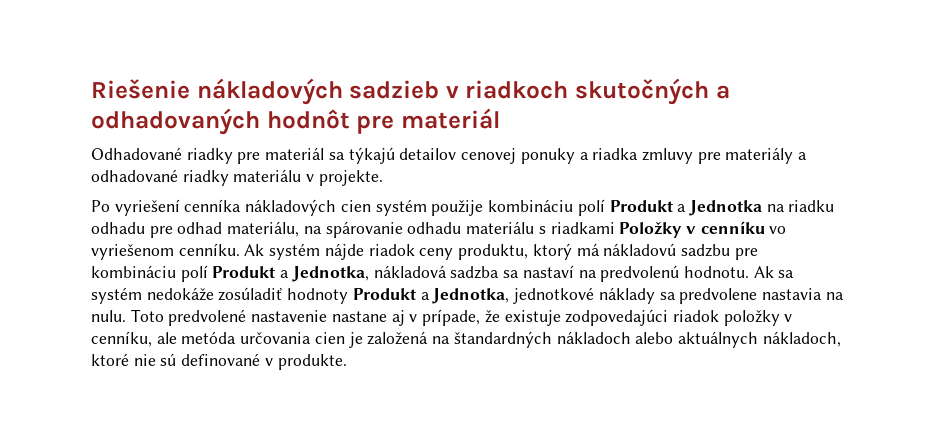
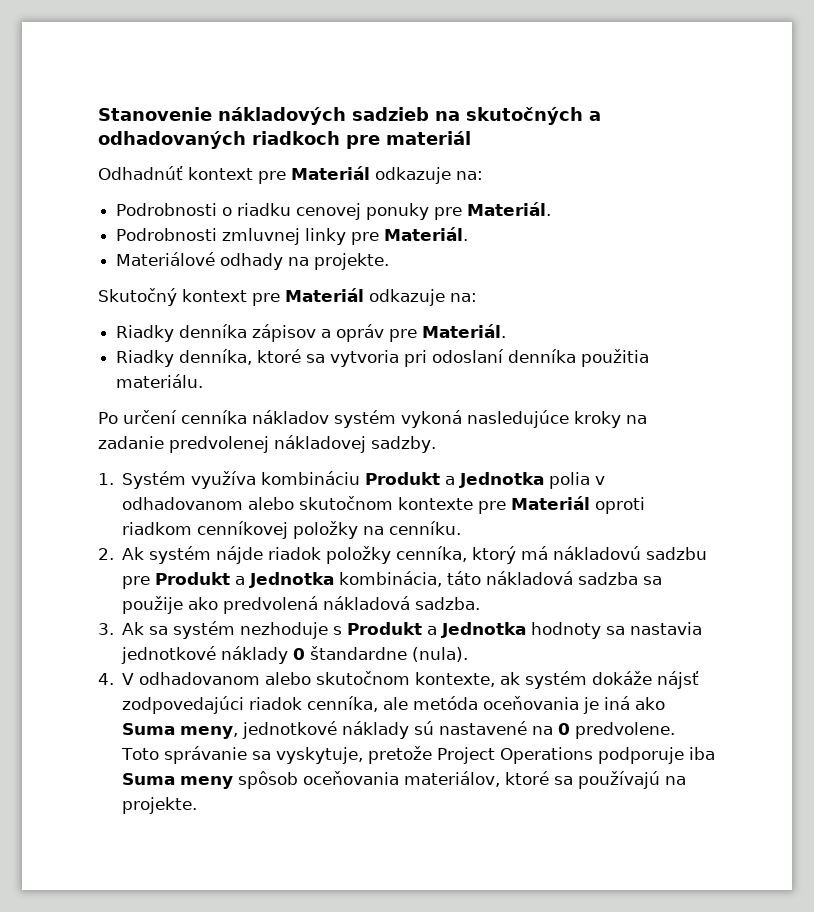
[91,79,190,99] Riešenie -> [98,107,212,121] Stanovenie
[445,80,569,99] v riadkoch -> [435,111,460,121] na
[266,109,350,129] hodnôt -> [252,131,340,145] riadkoch
[91,147,808,164] [91,169,383,186] [91,199,835,216] [91,221,787,238] [91,244,174,260] Odhadované riadky pre materiál sa týkajú detailov cenovej ponuky a riadka zmluvy pre materiály a odhadované riadky materiálu v projekte. // Po vyriešení cenníka nákladových cien systém použije kombináciu polí Produkt a Jednotka na riadku odhadu pre odhad materiálu, na spárovanie odhadu materiálu s riadkami Položky v cenníku vo vyriešenom -> [98,166,483,184] [116,202,552,220] [116,227,469,245] [116,252,390,270] [98,288,477,306] [116,324,507,342] [116,349,650,367] [116,374,204,388] [98,410,647,428] [98,435,436,453] [98,471,606,489] [122,496,646,514] [122,521,385,539] Odhadnúť kontext pre Materiál odkazuje na: // Podrobnosti o riadku cenovej ponuky pre Materiál. // Podrobnosti zmluvnej linky pre Materiál. // Materiálové odhady na projekte. // Skutočný kontext pre Materiál odkazuje na: // Riadky denníka zápisov a opráv pre Materiál. // Riadky denníka, ktoré sa vytvoria pri odoslaní denníka použitia materiálu. // Po určení cenníka nákladov systém vykoná nasledujúce kroky na zadanie predvolenej nákladovej sadzby. // 1. Systém využíva kombináciu Produkt a Jednotka polia v odhadovanom alebo skutočnom kontexte pre Materiál oproti riadkom cenníkovej položky na
(240, 249) none -> [98,548,114,560] // 2.
[419,244,529,260] ceny produktu, -> [326,546,468,564] položky cenníka,
[91,265,795,282] [91,287,844,304] [91,309,793,326] [91,331,841,348] [91,353,347,370] kombináciu polí Produkt a Jednotka, nákladová sadzba sa nastaví na predvolenú hodnotu. Ak sa systém nedokáže zosúladiť hodnoty Produkt a Jednotka, jednotkové náklady sa predvolene nastavia na nulu. Toto predvolené nastavenie nastane aj v prípade, že existuje zodpovedajúci riadok položky v cenníku, ale metóda určovania cien je založená na štandardných nákladoch alebo aktuálnych nákladoch, ktoré nie sú definované v produkte. -> [155,571,663,588] [122,596,481,614] [98,621,703,639] [121,646,469,664] [98,671,700,689] [122,696,666,714] [122,721,676,739] [121,746,716,764] [122,771,687,789] [122,797,198,814] Produkt a Jednotka kombinácia, táto nákladová sadzba sa použije ako predvolená nákladová sadzba. // 3. Ak sa systém nezhoduje s Produkt a Jednotka hodnoty sa nastavia jednotkové náklady 0 štandardne (nula). // 4. V odhadovanom alebo skutočnom kontexte, ak systém dokáže nájsť zodpovedajúci riadok cenníka, ale metóda oceňovania je iná ako Suma meny, jednotkové náklady sú nastavené na 0 predvolene. Toto správanie sa vyskytuje, pretože Project Operations podporuje iba Suma meny spôsob oceňovania materiálov, ktoré sa používajú na projekte.

